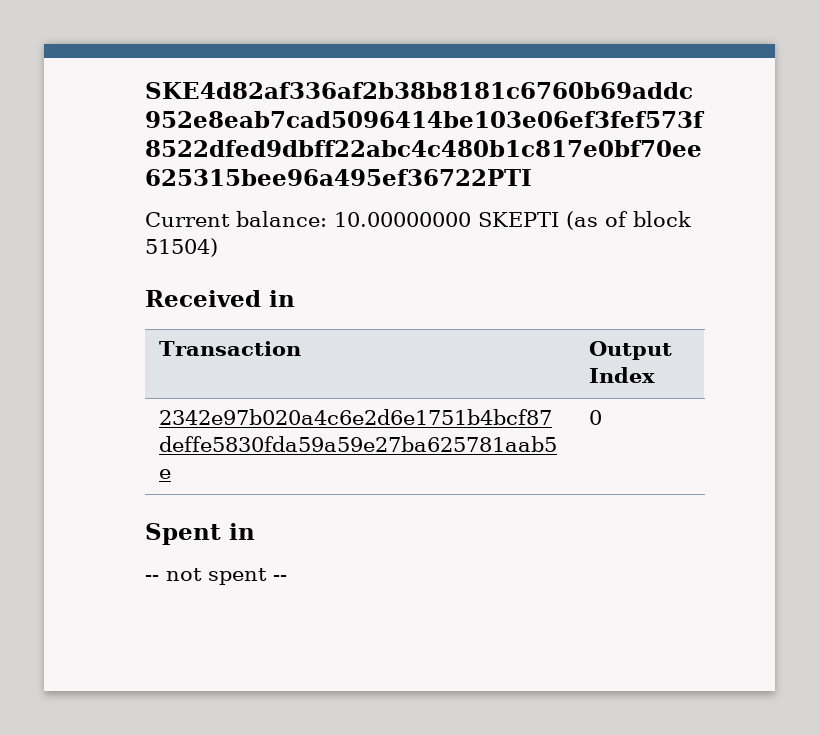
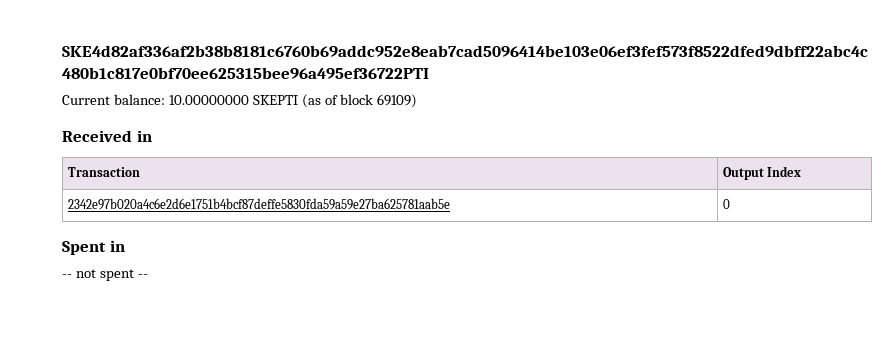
[145,238,218,257] 51504) -> [377,94,418,108] 69109)

